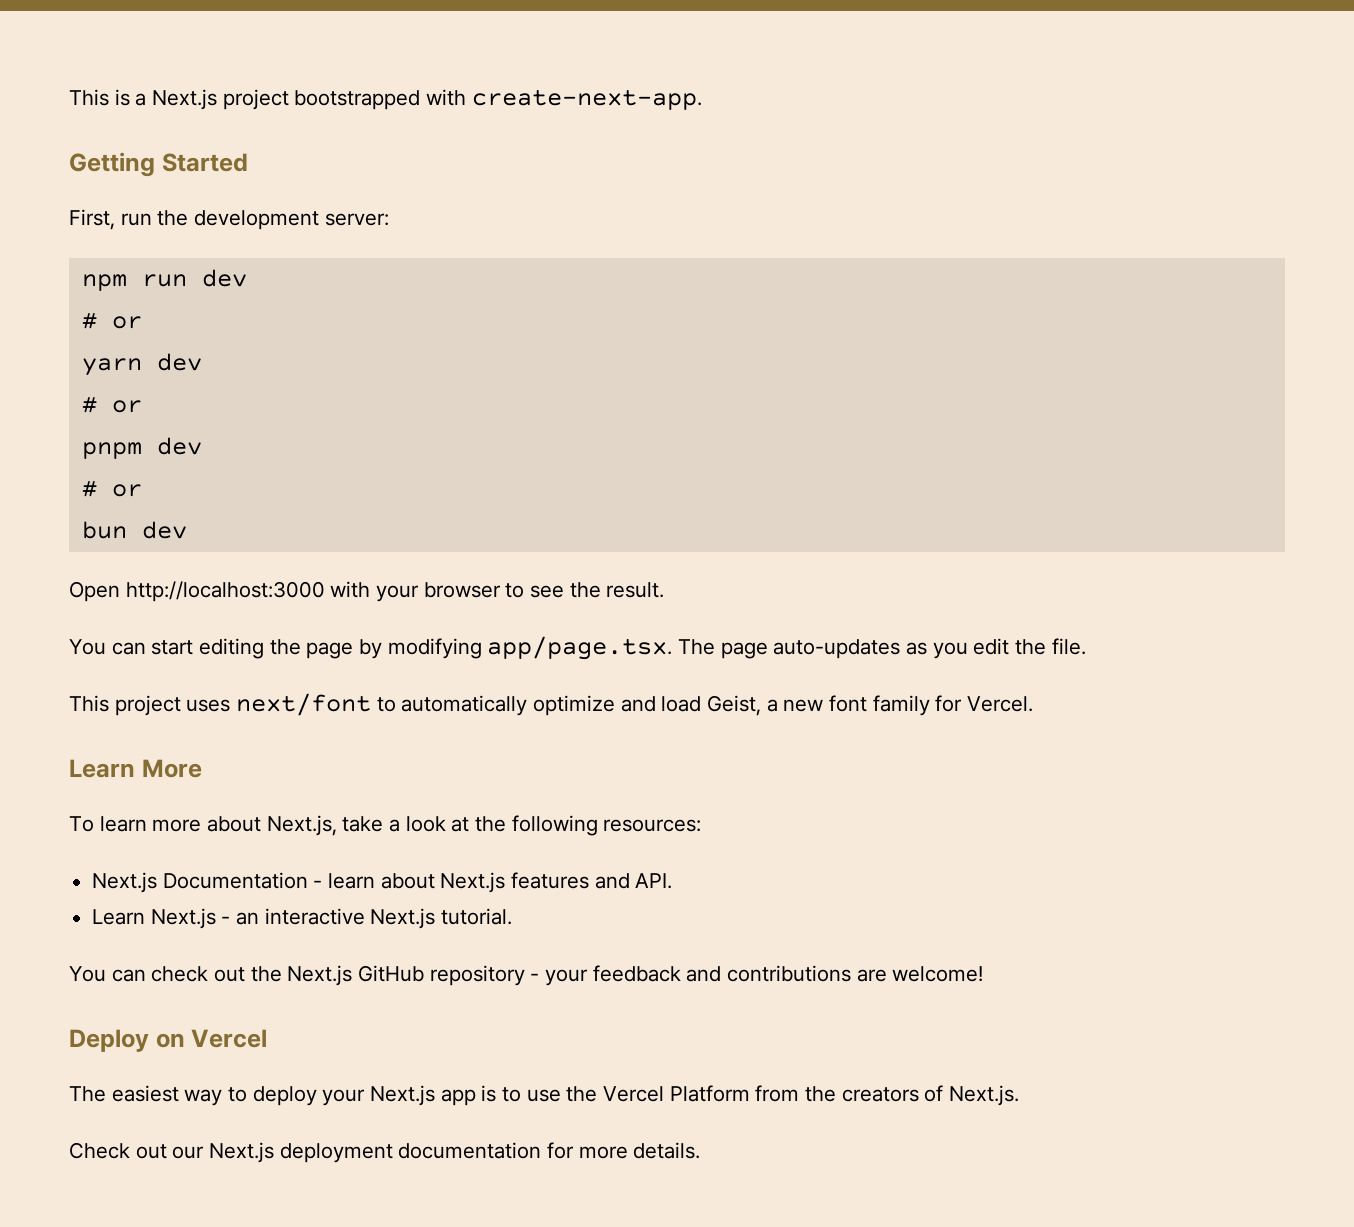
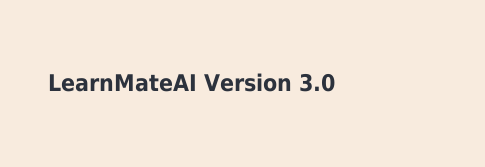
[69,89,702,110] [69,152,248,177] [69,209,389,230] [81,269,247,291] [81,312,142,329] [81,353,202,376] [81,396,142,413] [81,437,202,459] [81,480,142,497] [81,521,187,539] [69,581,665,602] [69,636,1086,660] [69,693,1034,716] [69,759,202,778] [69,815,702,836] [92,872,673,893] [92,908,513,929] [69,965,984,986] [69,1029,268,1052] [69,1085,1020,1106] [69,1142,701,1163] This is a Next.js project bootstrapped with create-next-app. // Getting Started // First, run the development server: // npm run dev // # or // yarn dev // # or // pnpm dev // # or // bun dev // Open http://localhost:3000 with your browser to see the result. // You can start editing the page by modifying app/page.tsx. The page auto-updates as you edit the file. // This project uses next/font to automatically optimize and load Geist, a new font family for Vercel. // Learn More // To learn more about Next.js, take a look at the following resources: // Next.js Documentation - learn about Next.js features and API. // Learn Next.js - an interactive Next.js tutorial. // You can check out the Next.js GitHub repository - your feedback and contributions are welcome! // Deploy on Vercel // The easiest way to deploy your Next.js app is to use the Vercel Platform from the creators of Next.js. // Check out our Next.js deployment documentation for more details. -> [48,73,335,92] LearnMateAI Version 3.0

